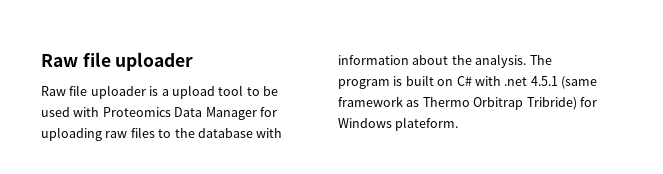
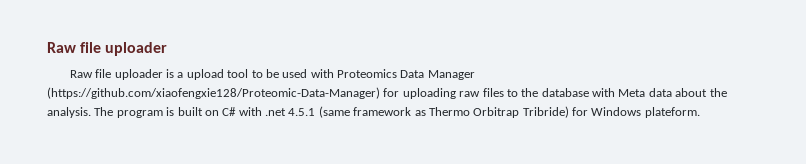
(257, 113) none -> [47,87,380,99] (https://github.com/xiaofengxie128/Proteomic-Data-Manager)
[338,55,409,65] information -> [618,88,672,97] Meta data

